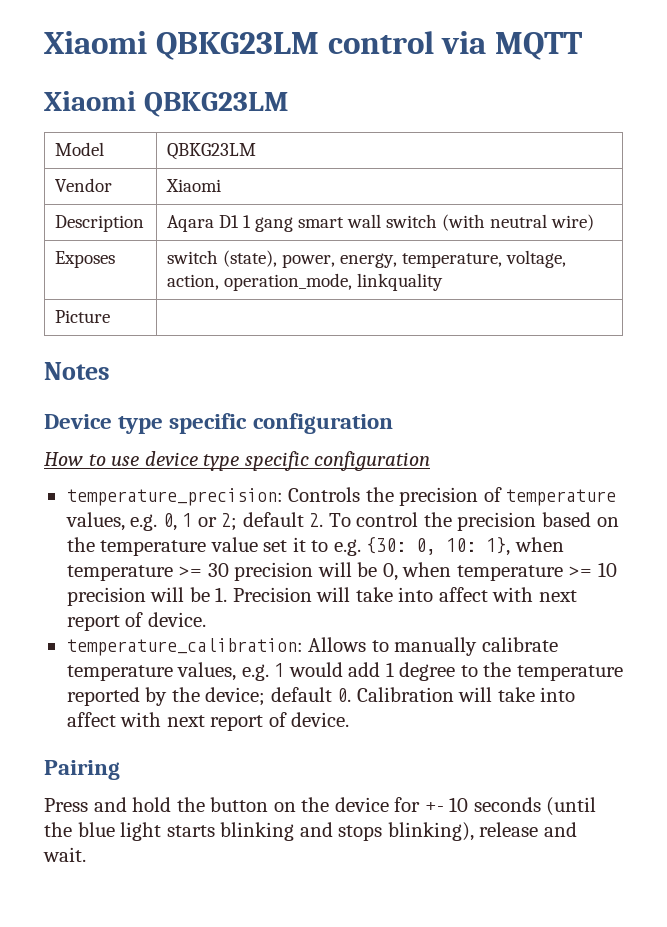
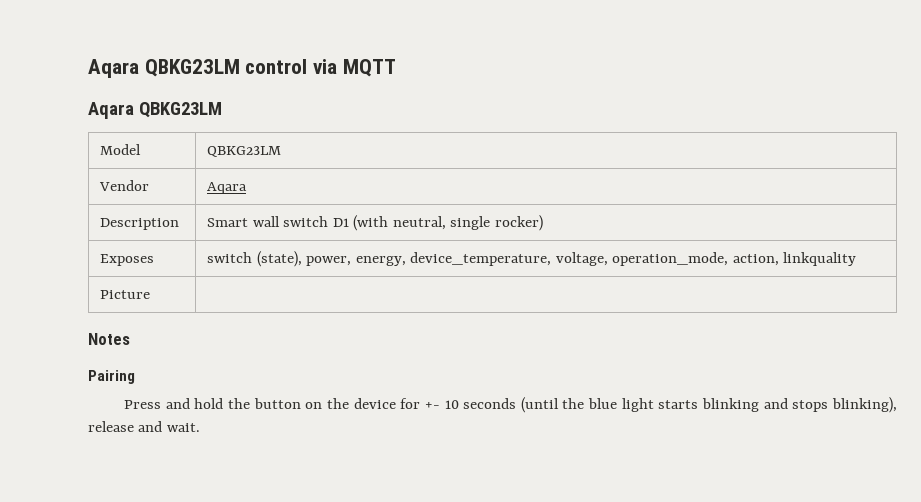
[44,31,147,54] Xiaomi -> [88,59,139,78] Aqara
[44,91,136,111] Xiaomi -> [88,102,134,119] Aqara
[166,179,222,192] Xiaomi -> [207,182,248,194] Aqara
[167,214,595,232] Aqara D1 1 gang smart wall switch (with neutral wire) -> [207,215,543,231] Smart wall switch D1 (with neutral, single rocker)
[402,250,567,268] [167,273,353,291] temperature, voltage, action, operation_mode, -> [410,252,779,266] device_temperature, voltage, operation_mode, action,
[44,413,393,434] [44,451,431,471] [66,487,617,506] [65,512,619,531] [66,537,564,556] [66,562,617,581] [66,587,577,606] [66,612,206,631] [66,637,558,656] [66,662,623,681] [66,687,576,706] [66,712,350,731] // Device type specific configuration // How to use device type specific configuration // temperature_precision: Controls the precision of temperature values, e.g. 0, 1 or 2; default 2. To control the precision based on the temperature value set it to e.g. {30: 0, 10: 1}, when temperature >= 30 precision will be 0, when temperature >= 10 precision will be 1. Precision will take into affect with next report of device. // temperature_calibration: Allows to manually calibrate temperature values, e.g. 1 would add 1 degree to the temperature reported by the device; default 0. Calibration will take into affect with next report of device. -> (130, 339) none

